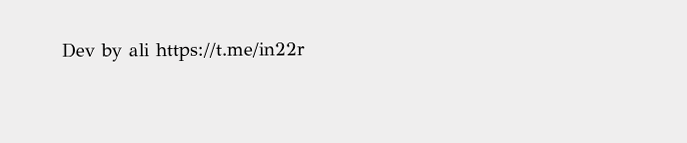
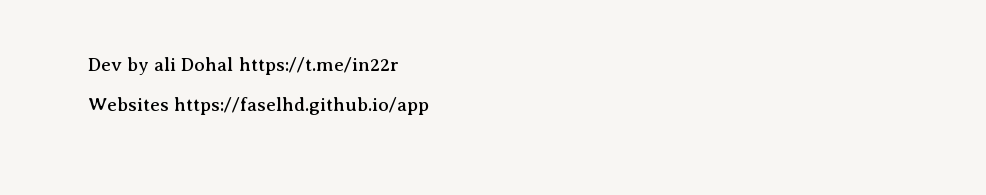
(150, 50) none -> [181,57,234,71] Dohal
(305, 52) none -> [88,97,430,115] // Websites https://faselhd.github.io/app

